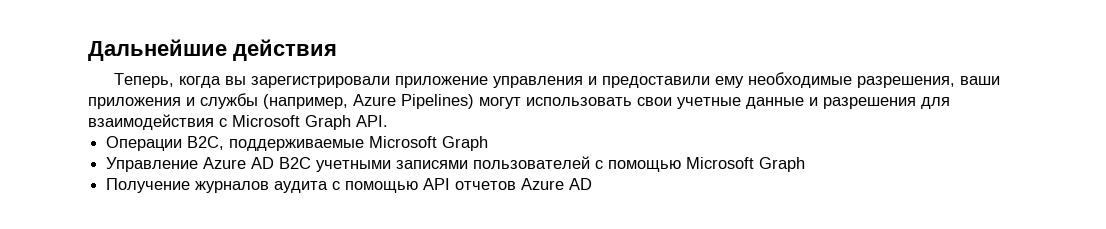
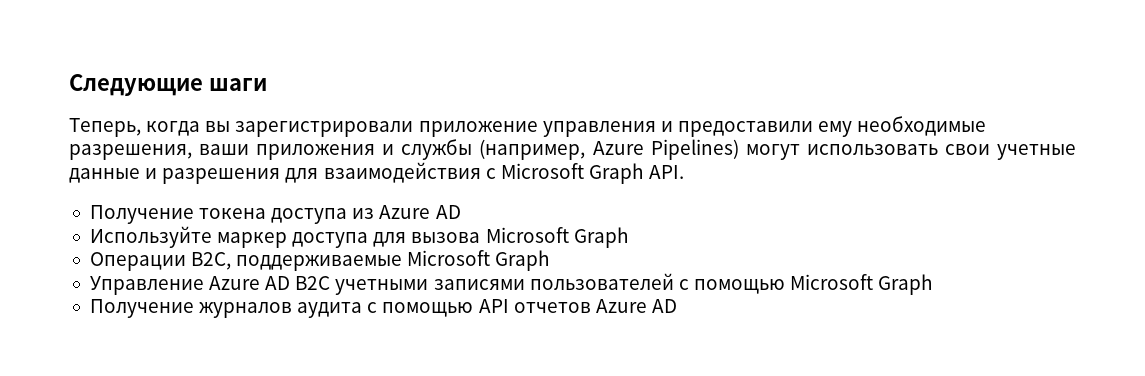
[88,39,337,61] Дальнейшие действия -> [69,74,267,96] Следующие шаги
(388, 121) none -> [89,205,461,224] [89,226,629,248] // Получение токена доступа из Azure AD // Используйте маркер доступа для вызова Microsoft Graph

